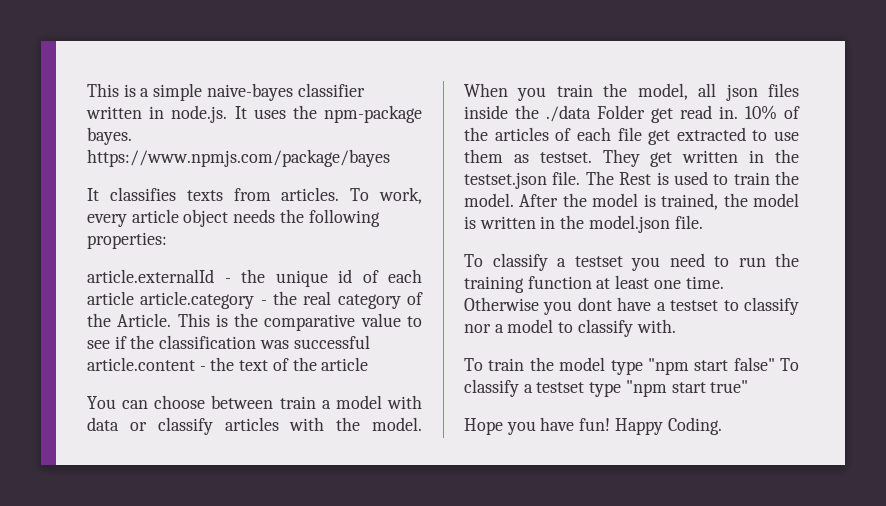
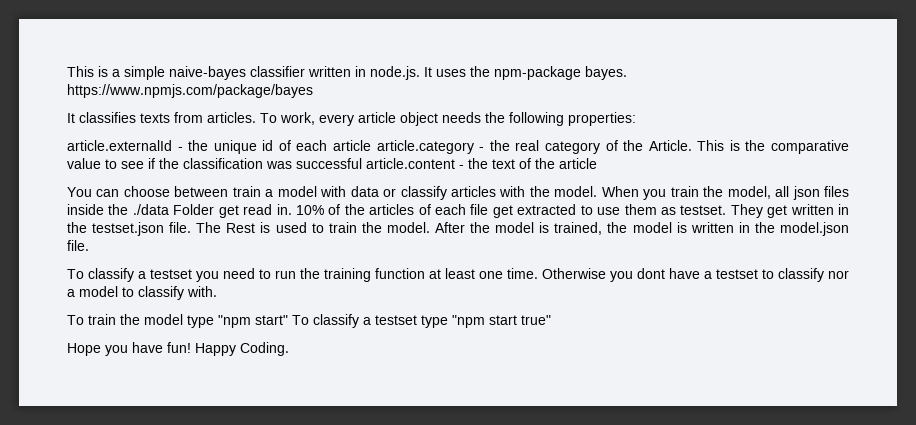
[694,357,775,371] start false" -> [255,315,288,325] start"

